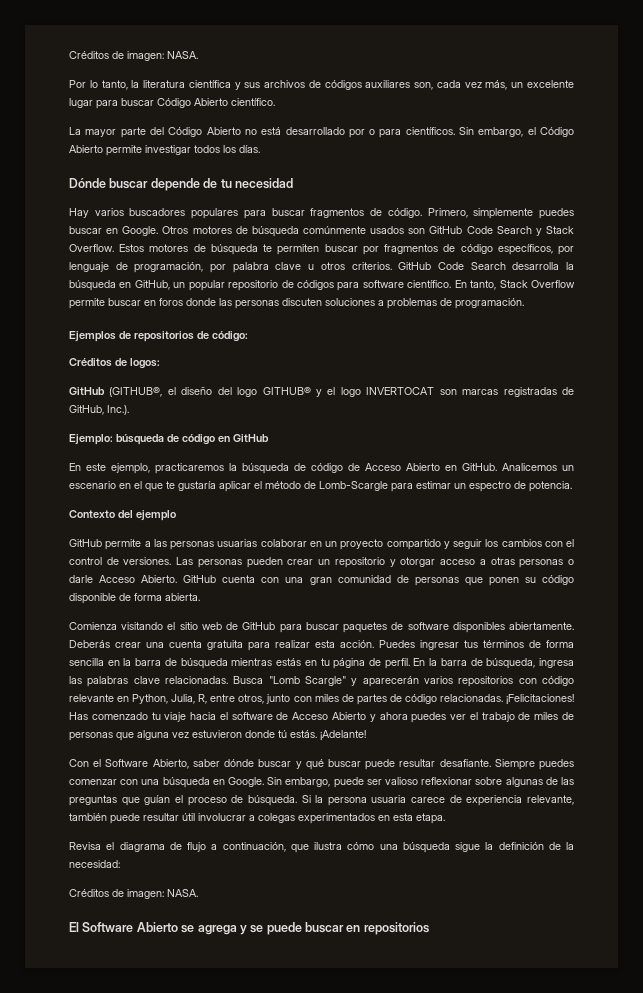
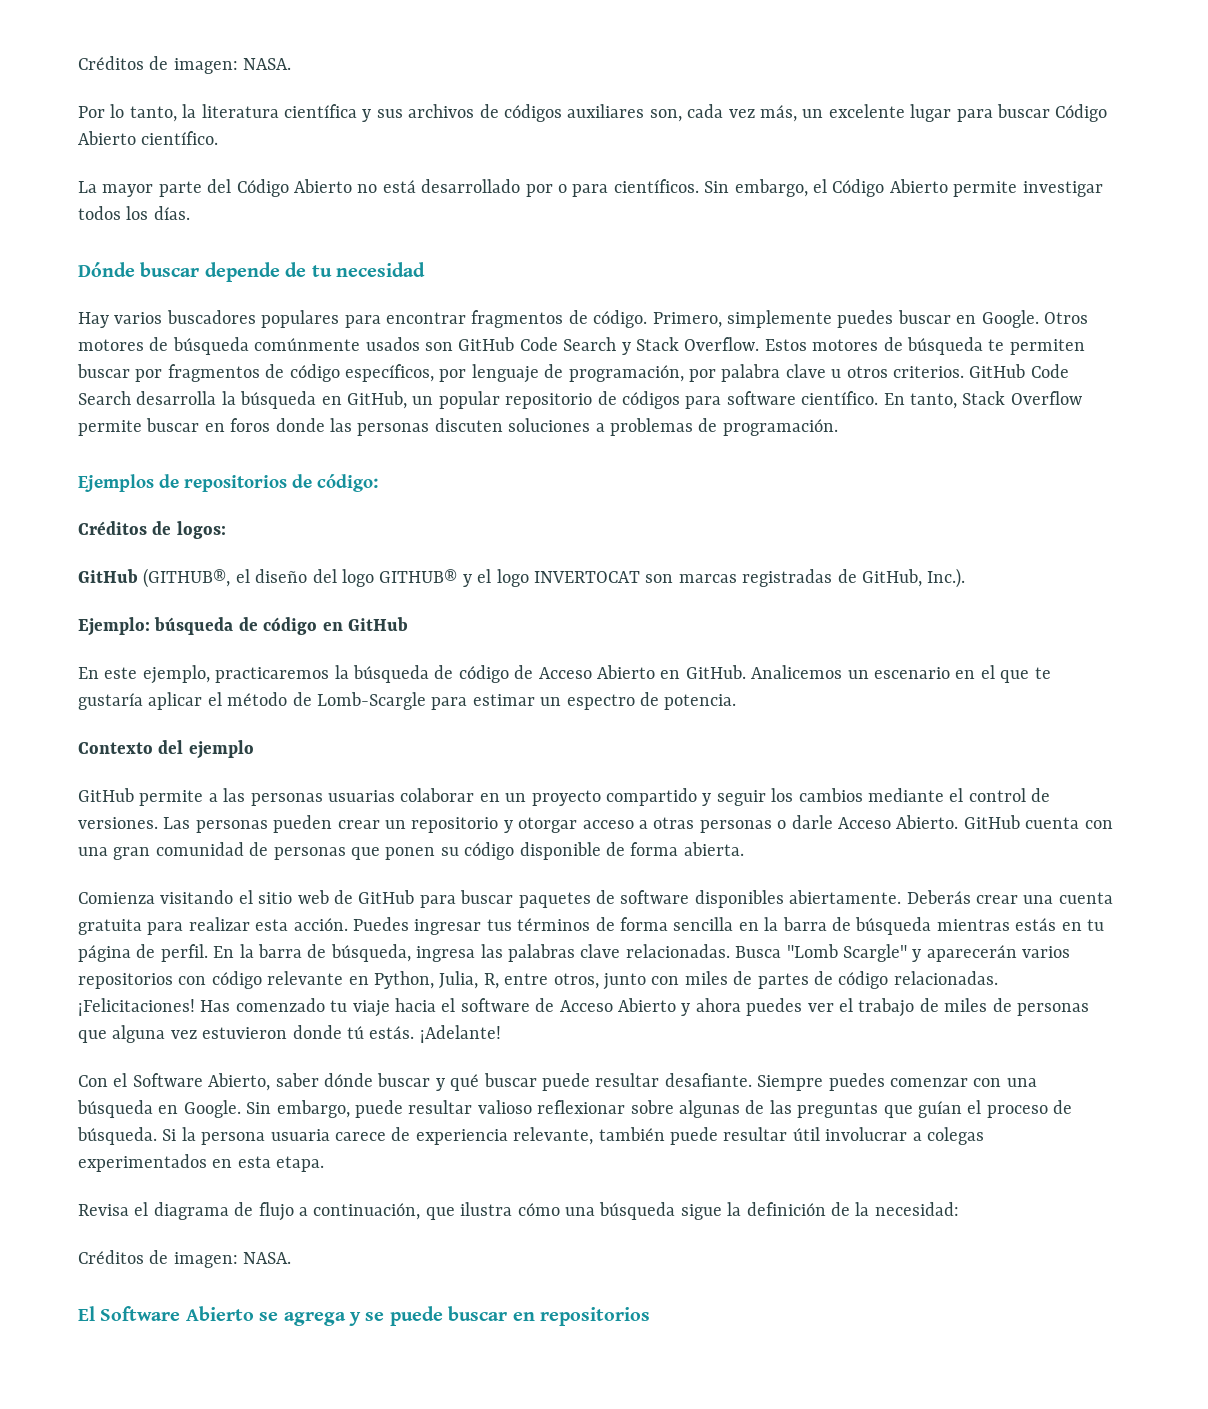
[271,208,305,216] buscar -> [386,312,466,324] encontrar
[544,541,563,547] con -> [867,788,944,802] mediante
[366,779,382,785] ser -> [408,1100,473,1114] resultar

